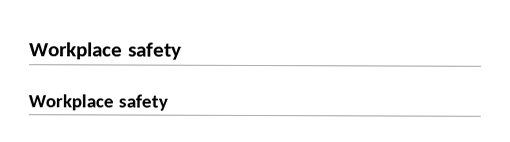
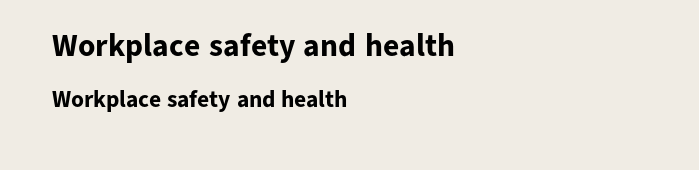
[29,42,182,60] [28,94,168,111] Workplace safety // Workplace safety -> [52,33,455,63] [52,90,348,112] Workplace safety and health // Workplace safety and health

